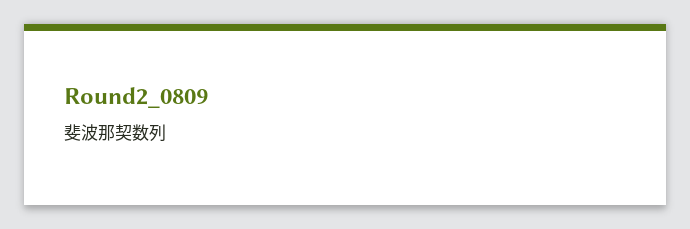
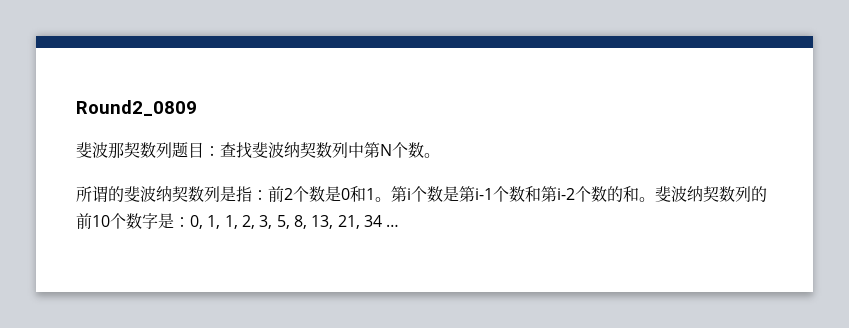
(166, 133) none -> [172,141,440,159] [76,185,767,202] [76,213,400,229] 题目：查找斐波纳契数列中第N个数。 // 所谓的斐波纳契数列是指：前2个数是0和1。第i个数是第i-1个数和第i-2个数的和。斐波纳契数列的前10个数字是：0, 1, 1, 2, 3, 5, 8, 13, 21, 34 …

